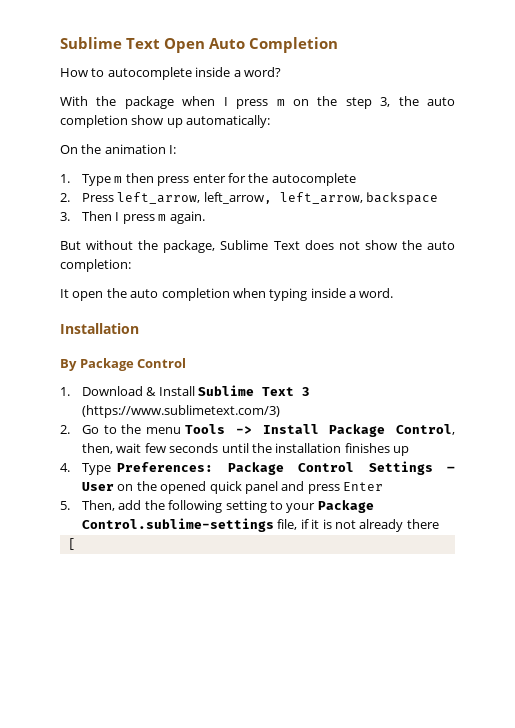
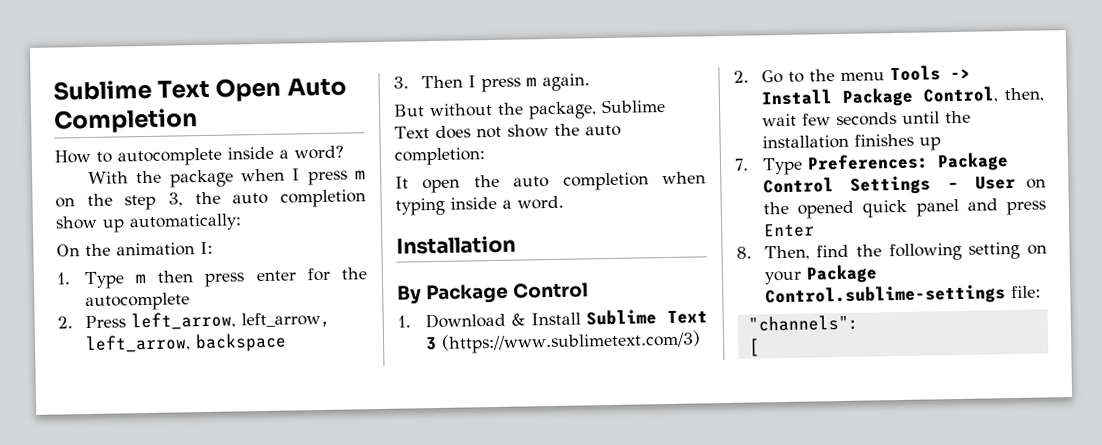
[60,463,70,472] 4. -> [734,158,749,171] 7.
[60,500,142,511] 5. Then, add -> [736,244,850,261] 8. Then, find
[269,501,283,510] to -> [1027,244,1047,255] on
[277,519,439,532] file, if it is not already there -> [1010,285,1041,299] [747,314,859,332] file: // "channels":

